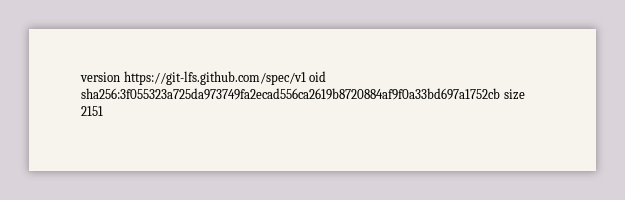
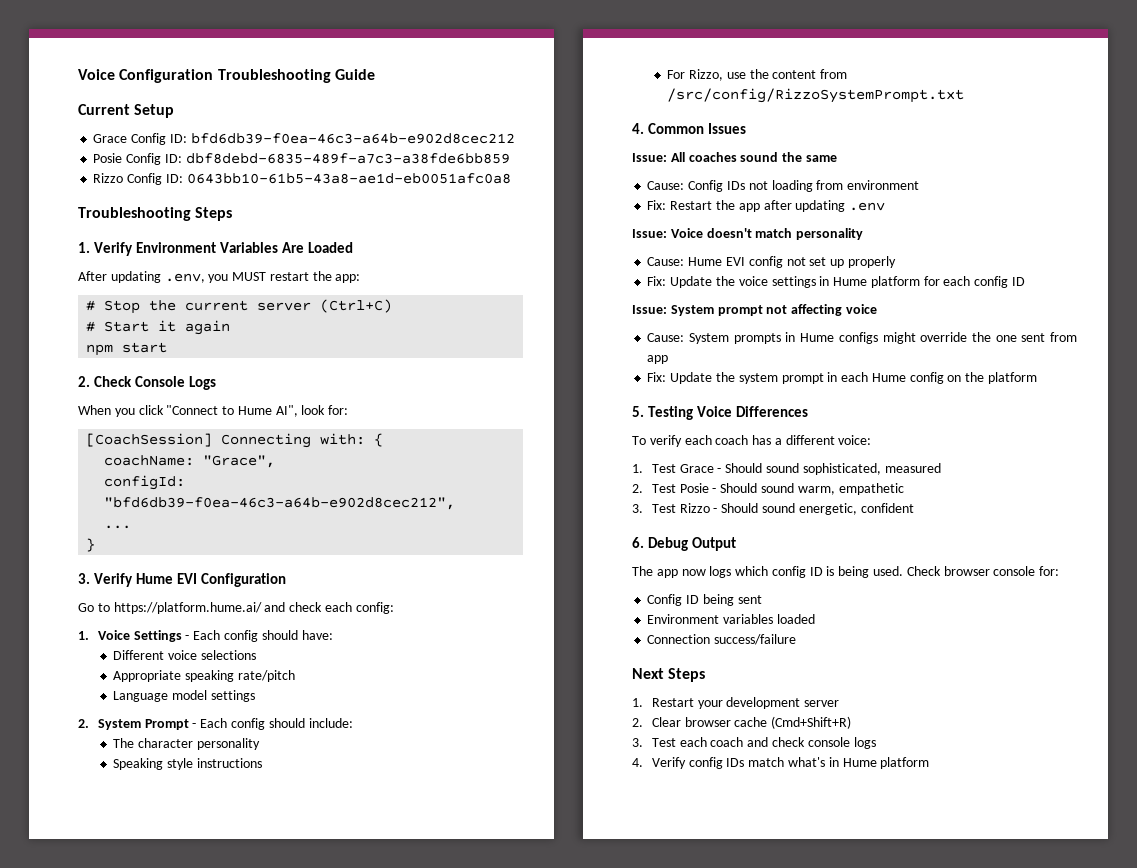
[80,71,327,85] [81,88,525,100] [81,106,103,116] version https://git-lfs.github.com/spec/v1 oid sha256:3f055323a725da973749fa2ecad556ca2619b8720884af9f0a33bd697a1752cb size 2151 -> [78,69,375,83] [78,104,175,118] [93,133,515,145] [93,153,510,165] [93,173,511,185] [78,207,233,221] [78,242,353,256] [78,271,361,283] [86,299,393,314] [86,320,231,335] [86,342,168,356] [78,376,216,390] [78,405,349,417] [86,433,384,448] [104,455,276,468] [104,475,186,490] [104,497,456,510] [104,525,132,529] [86,538,96,552] [78,573,286,587] [78,602,394,614] [78,630,333,642] [113,650,256,660] [113,670,295,682] [113,690,255,702] [78,718,353,730] [113,738,260,750] [113,758,262,770] [667,69,848,81] [667,88,965,103] [632,123,746,134] [632,152,837,162] [647,180,920,192] [647,200,886,212] [632,228,864,240] [647,256,896,268] [647,276,1025,288] [632,304,877,316] [647,332,1077,344] [647,355,669,364] [647,372,1037,384] [632,406,808,420] [632,435,872,447] [632,463,941,475] [632,483,904,495] [632,503,914,515] [632,537,736,551] [632,566,1060,578] [647,594,762,606] [647,614,815,624] [647,634,797,645] [632,668,706,682] [632,697,840,709] [632,716,852,729] [632,737,876,749] [632,757,930,769] Voice Configuration Troubleshooting Guide // Current Setup // Grace Config ID: bfd6db39-f0ea-46c3-a64b-e902d8cec212 // Posie Config ID: dbf8debd-6835-489f-a7c3-a38fde6bb859 // Rizzo Config ID: 0643bb10-61b5-43a8-ae1d-eb0051afc0a8 // Troubleshooting Steps // 1. Verify Environment Variables Are Loaded // After updating .env, you MUST restart the app: // # Stop the current server (Ctrl+C) // # Start it again // npm start // 2. Check Console Logs // When you click "Connect to Hume AI", look for: // [CoachSession] Connecting with: { // coachName: "Grace", // configId: "bfd6db39-f0ea-46c3-a64b-e902d8cec212", // ... // } // 3. Verify Hume EVI Configuration // Go to https://platform.hume.ai/ and check each config: // 1. Voice Settings - Each config should have: // Different voice selections // Appropriate speaking rate/pitch // Language model settings // 2. System Prompt - Each config should include: // The character personality // Speaking style instructions // For Rizzo, use the content from /src/config/RizzoSystemPrompt.txt // 4. Common Issues // Issue: All coaches sound the same // Cause: Config IDs not loading from environment // Fix: Restart the app after updating .env // Issue: Voice doesn't match personality // Cause: Hume EVI config not set up properly // Fix: Update the voice settings in Hume platform for each config ID // Issue: System prompt not affecting voice // Cause: System prompts in Hume configs might override the one sent from app // Fix: Update the system prompt in each Hume config on the platform // 5. Testing Voice Differences // To verify each coach has a different voice: // 1. Test Grace - Should sound sophisticated, measured // 2. Test Posie - Should sound warm, empathetic // 3. Test Rizzo - Should sound energetic, confident // 6. Debug Output // The app now logs which config ID is being used. Check browser console for: // Config ID being sent // Environment variables loaded // Connection success/failure // Next Steps // 1. Restart your development server // 2. Clear browser cache (Cmd+Shift+R) // 3. Test each coach and check console logs // 4. Verify config IDs match what's in Hume platform

